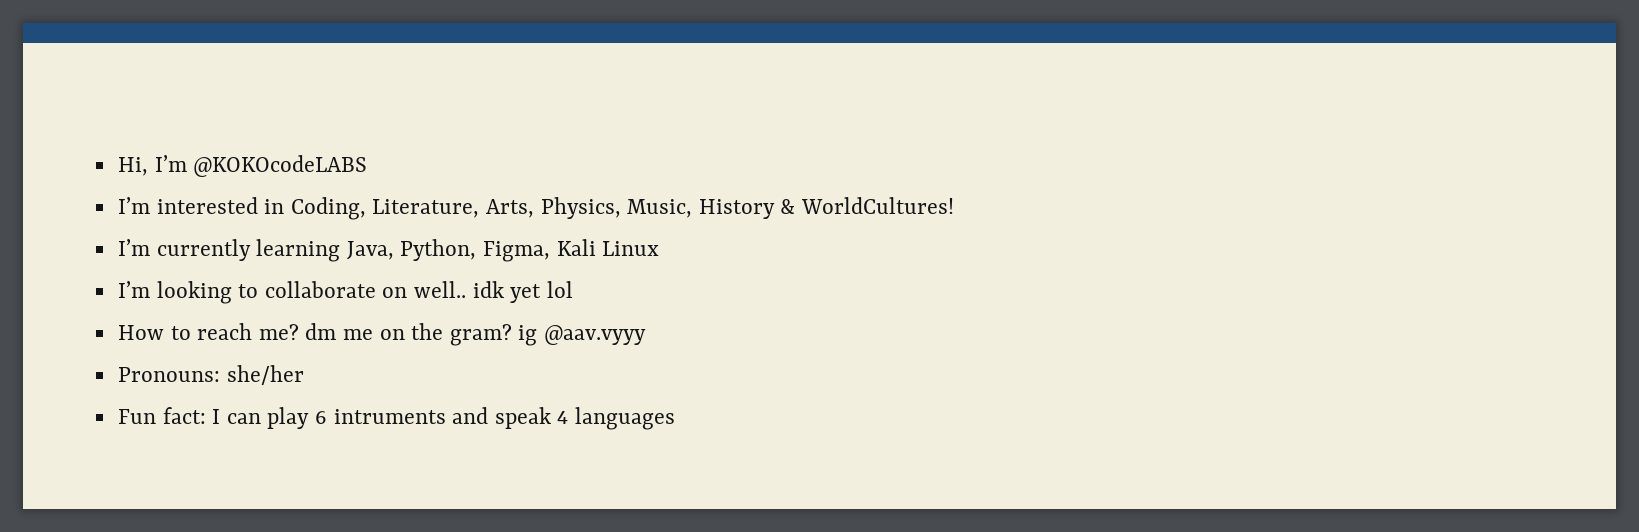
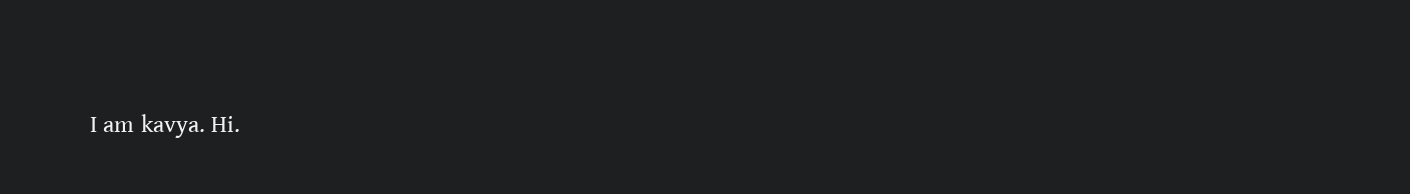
[117,155,368,177] [117,197,955,220] [117,239,660,262] [117,281,573,304] [117,323,647,346] [117,365,304,385] [117,407,676,430] Hi, I’m @KOKOcodeLABS // I’m interested in Coding, Literature, Arts, Physics, Music, History & WorldCultures! // I’m currently learning Java, Python, Figma, Kali Linux // I’m looking to collaborate on well.. idk yet lol // How to reach me? dm me on the gram? ig @aav.vyyy // Pronouns: she/her // Fun fact: I can play 6 intruments and speak 4 languages -> [90,114,241,138] I am kavya. Hi.

